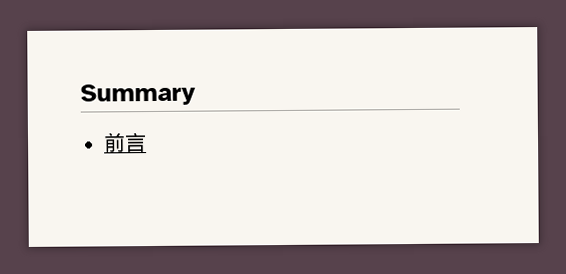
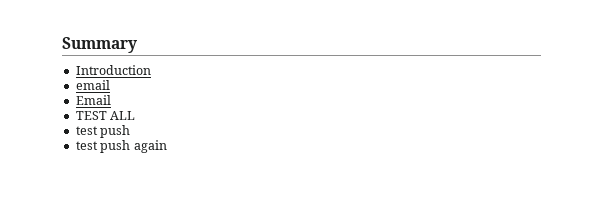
[102,132,147,153] 前言 -> [75,65,151,75] [75,80,110,90] [75,95,111,105] [75,111,136,120] [75,125,131,138] [75,140,167,153] Introduction // email // Email // TEST ALL // test push // test push again

